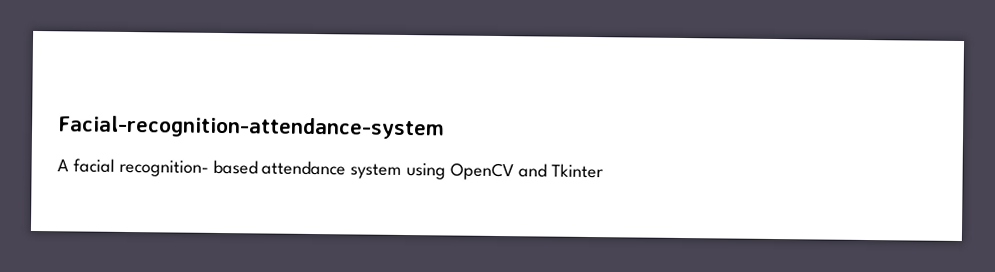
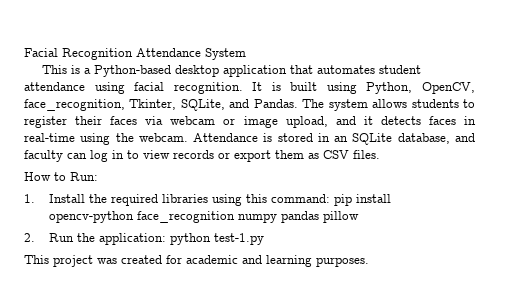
[57,115,445,140] [57,158,604,181] Facial-recognition-attendance-system // A facial recognition- based attendance system using OpenCV and Tkinter -> [24,48,246,60] [42,65,422,77] [24,82,475,94] [24,99,476,111] [24,116,476,128] [24,133,475,145] [24,150,380,162] [24,172,98,181] [24,194,392,206] [49,211,360,223] [24,233,265,245] [24,255,369,267] Facial Recognition Attendance System // This is a Python-based desktop application that automates student attendance using facial recognition. It is built using Python, OpenCV, face_recognition, Tkinter, SQLite, and Pandas. The system allows students to register their faces via webcam or image upload, and it detects faces in real-time using the webcam. Attendance is stored in an SQLite database, and faculty can log in to view records or export them as CSV files. // How to Run: // 1. Install the required libraries using this command: pip install opencv-python face_recognition numpy pandas pillow // 2. Run the application: python test-1.py // This project was created for academic and learning purposes.

